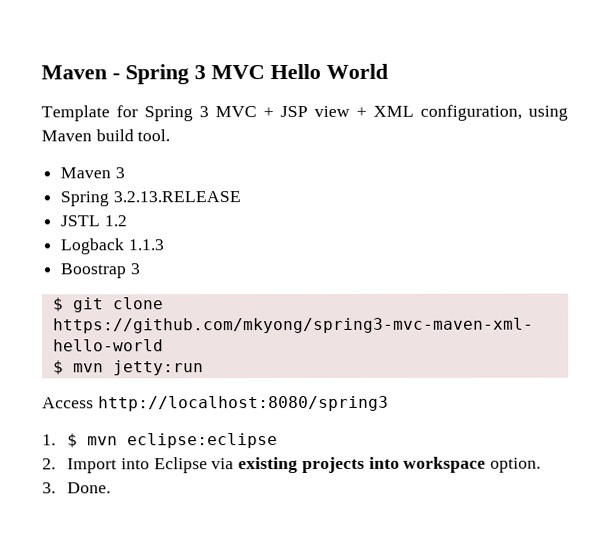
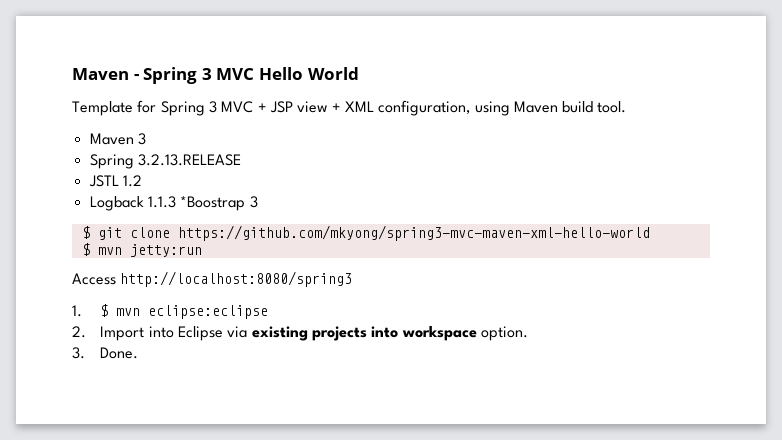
[60,263,127,279] // Boostrap -> [180,196,246,211] *Boostrap

